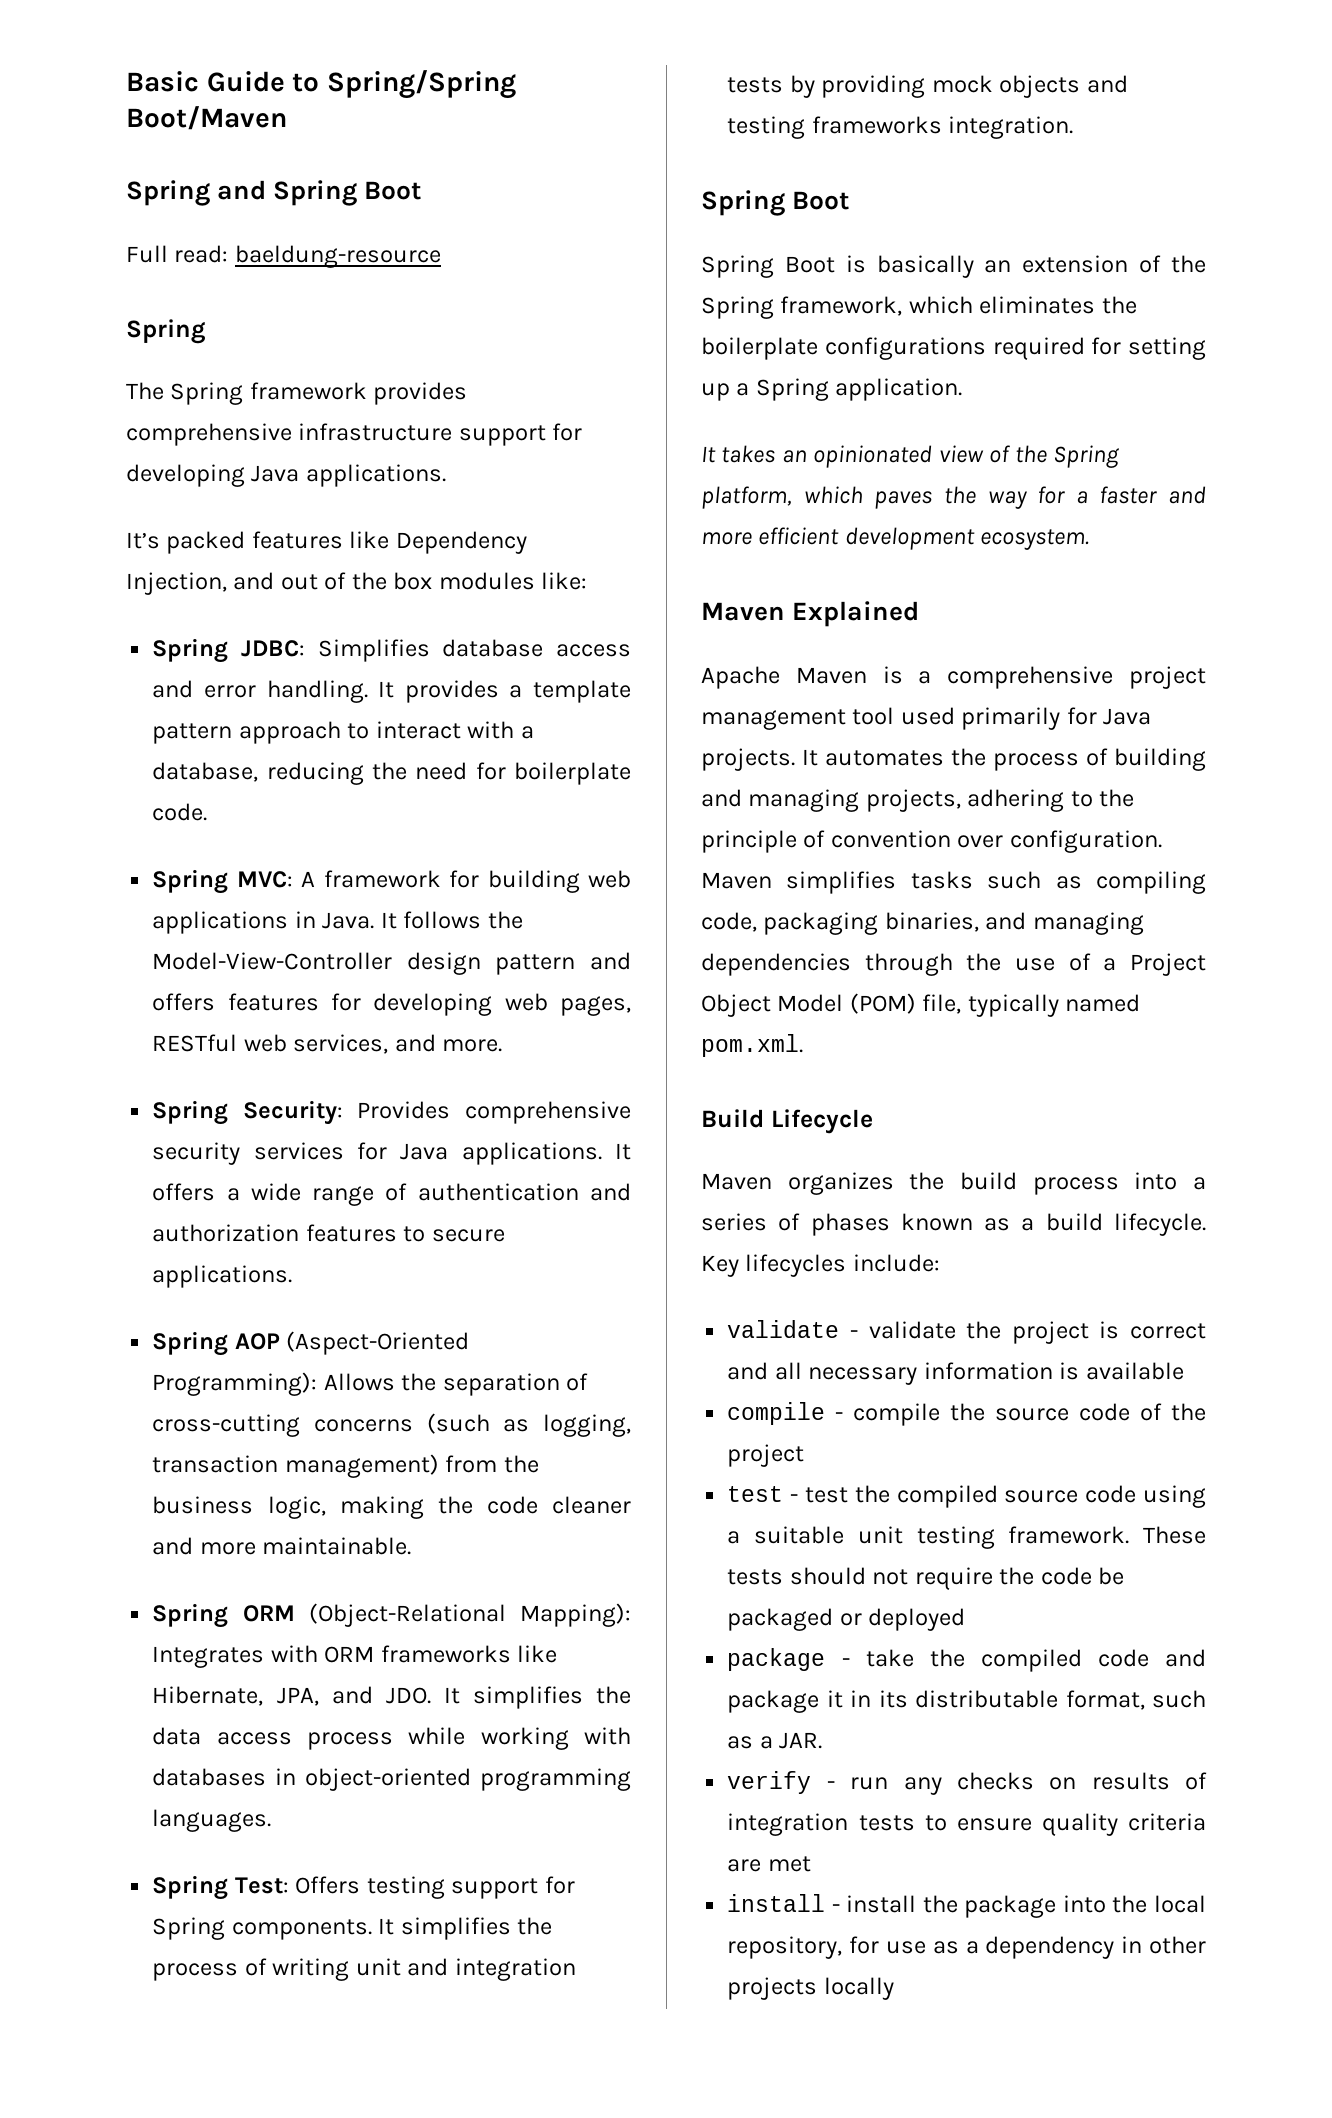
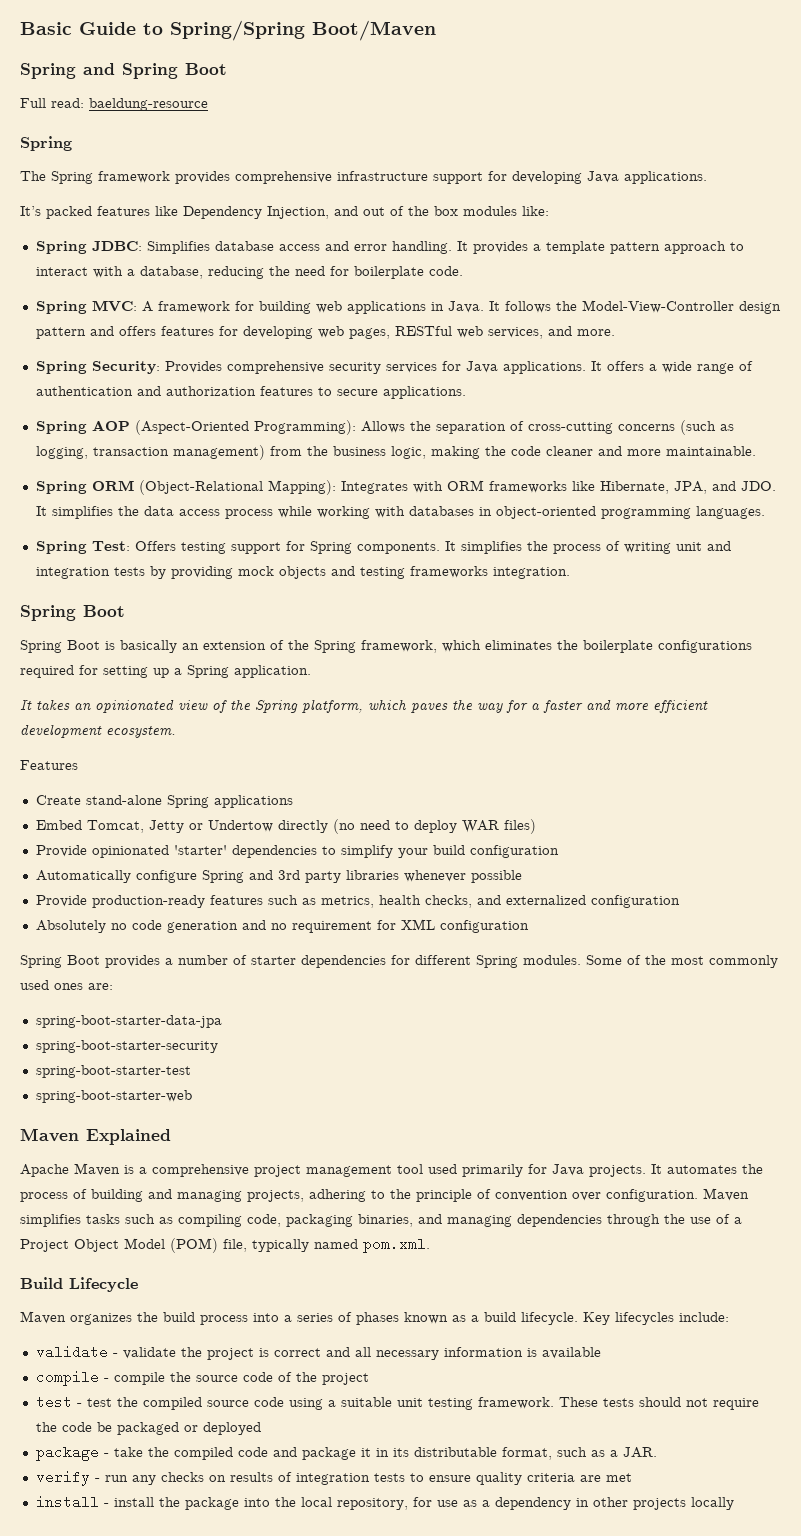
(1090, 539) none -> [20,760,78,770] [35,795,293,808] [35,819,536,834] [35,845,559,858] [35,870,522,883] [35,895,680,908] [35,919,529,933] [20,955,778,968] [20,980,113,990] [35,1015,222,1028] [35,1040,218,1053] [35,1065,191,1078] [35,1090,192,1103] // Features // Create stand-alone Spring applications // Embed Tomcat, Jetty or Undertow directly (no need to deploy WAR files) // Provide opinionated 'starter' dependencies to simplify your build configuration // Automatically configure Spring and 3rd party libraries whenever possible // Provide production-ready features such as metrics, health checks, and externalized configuration // Absolutely no code generation and no requirement for XML configuration // Spring Boot provides a number of starter dependencies for different Spring modules. Some of the most commonly used ones are: // spring-boot-starter-data-jpa // spring-boot-starter-security // spring-boot-starter-test // spring-boot-starter-web

